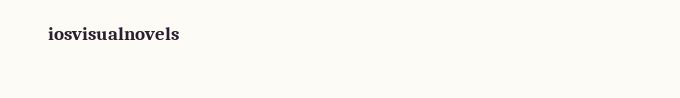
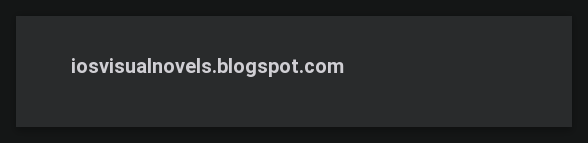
[48,27,179,40] iosvisualnovels -> [71,58,344,77] iosvisualnovels.blogspot.com

